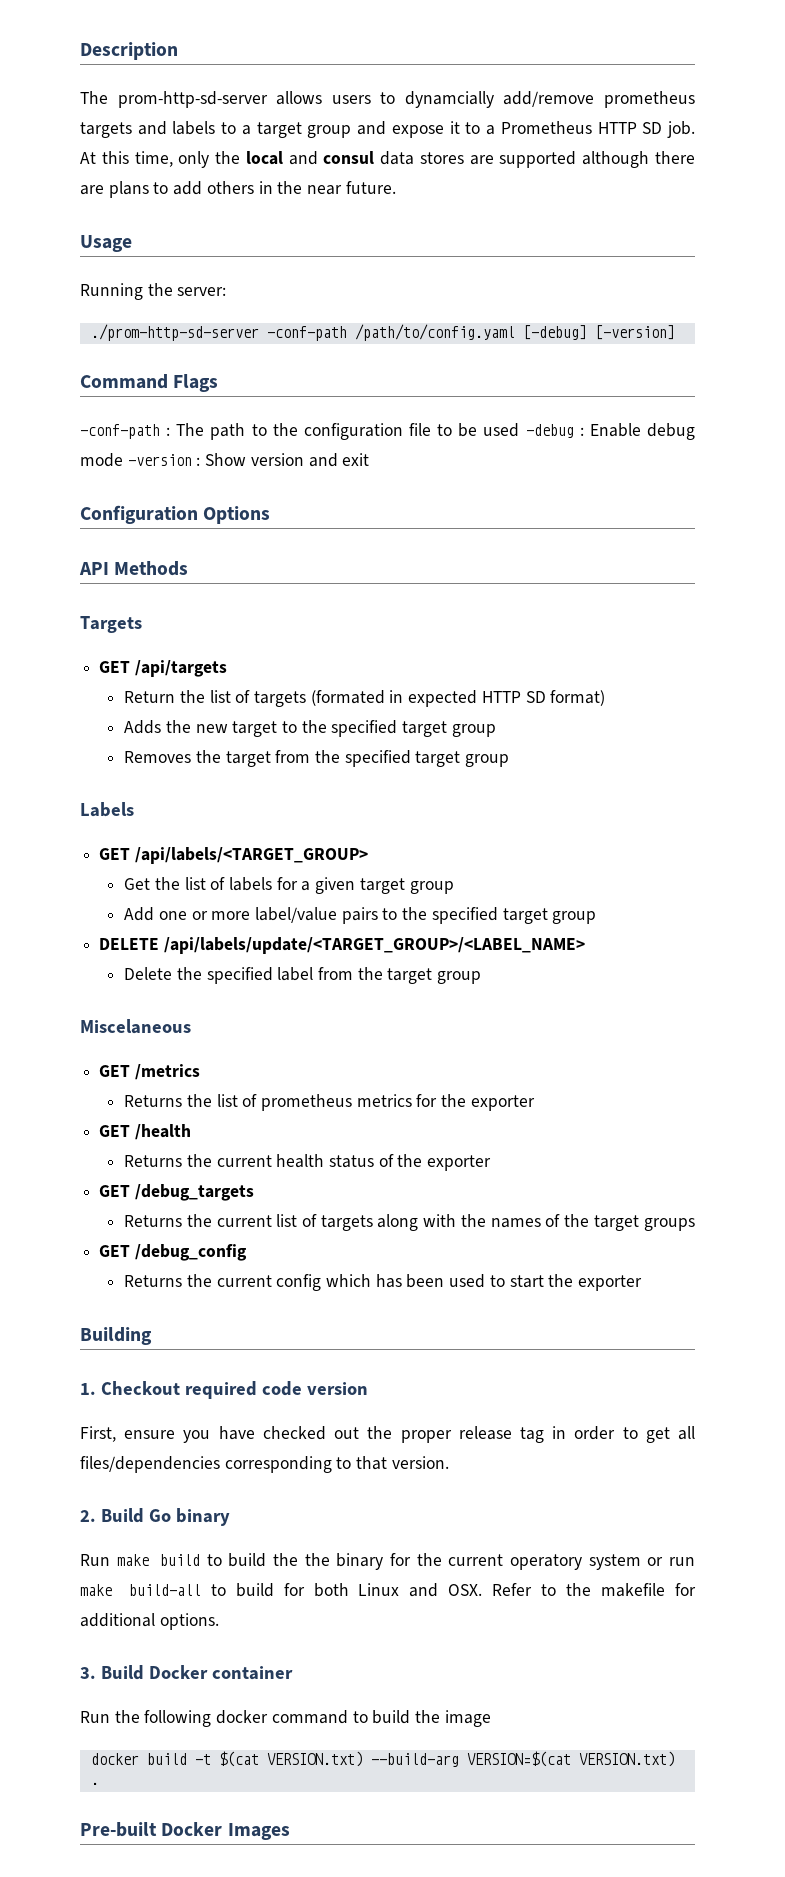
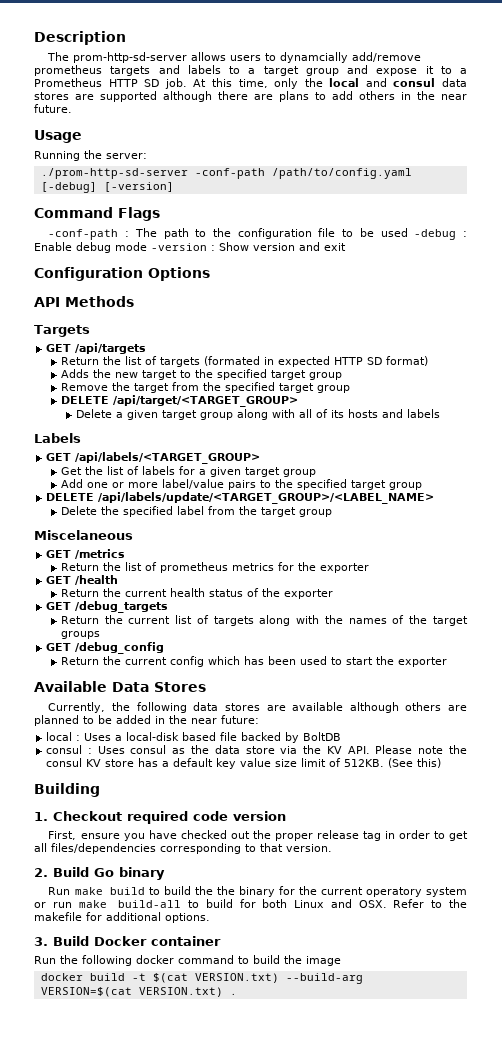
[124,751,192,763] Removes -> [60,383,108,391] Remove
(510, 760) none -> [60,395,298,407] [75,409,440,420] // DELETE /api/target/<TARGET_GROUP> // Delete a given target group along with all of its hosts and labels
[124,1095,183,1107] Returns -> [60,563,99,571] Return
[124,1155,183,1167] Returns -> [60,589,99,597] Return
[124,1215,183,1227] Returns -> [60,616,99,624] Return
[124,1275,183,1287] Returns -> [60,657,99,665] Return
(643, 1283) none -> [34,681,206,692] [48,702,467,713] [34,715,259,726] [46,732,342,743] [46,745,467,754] [46,758,442,769] // Available Data Stores // Currently, the following data stores are available although others are planned to be added in the near future: // local : Uses a local-disk based file backed by BoltDB // consul : Uses consul as the data store via the KV API. Please note the consul KV store has a default key value size limit of 512KB. (See this)
[80,1822,290,1840] // Pre-built Docker Images -> (237, 994) none

